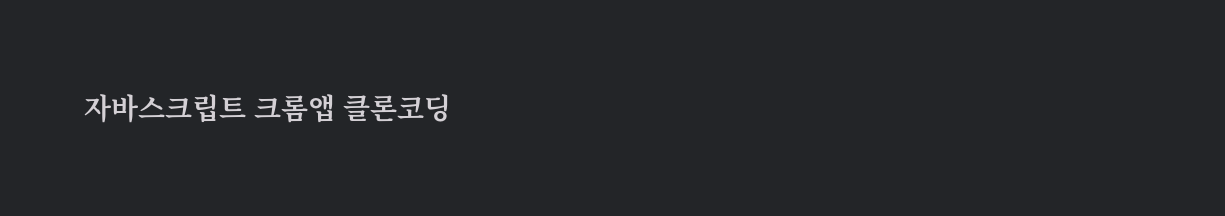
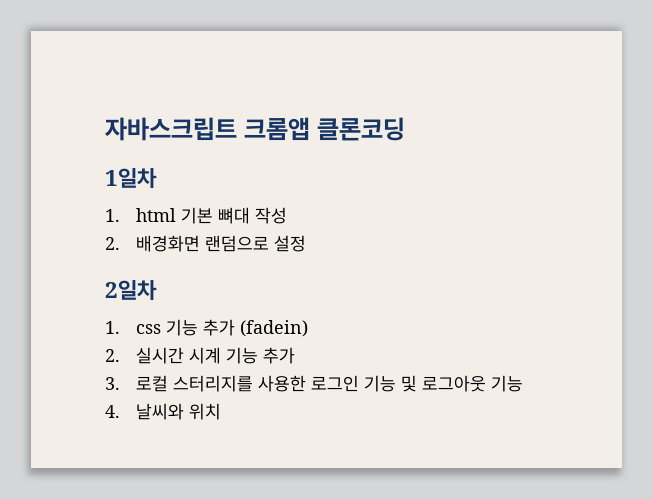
(451, 108) none -> [105,168,157,189] [105,207,288,224] [105,235,307,252] [105,280,157,301] [105,319,309,337] [105,347,296,364] [105,375,524,392] [105,403,222,420] // 1일차 // 1. html 기본 뼈대 작성 // 2. 배경화면 랜덤으로 설정 // 2일차 // 1. css 기능 추가 (fadein) // 2. 실시간 시계 기능 추가 // 3. 로컬 스터리지를 사용한 로그인 기능 및 로그아웃 기능 // 4. 날씨와 위치

